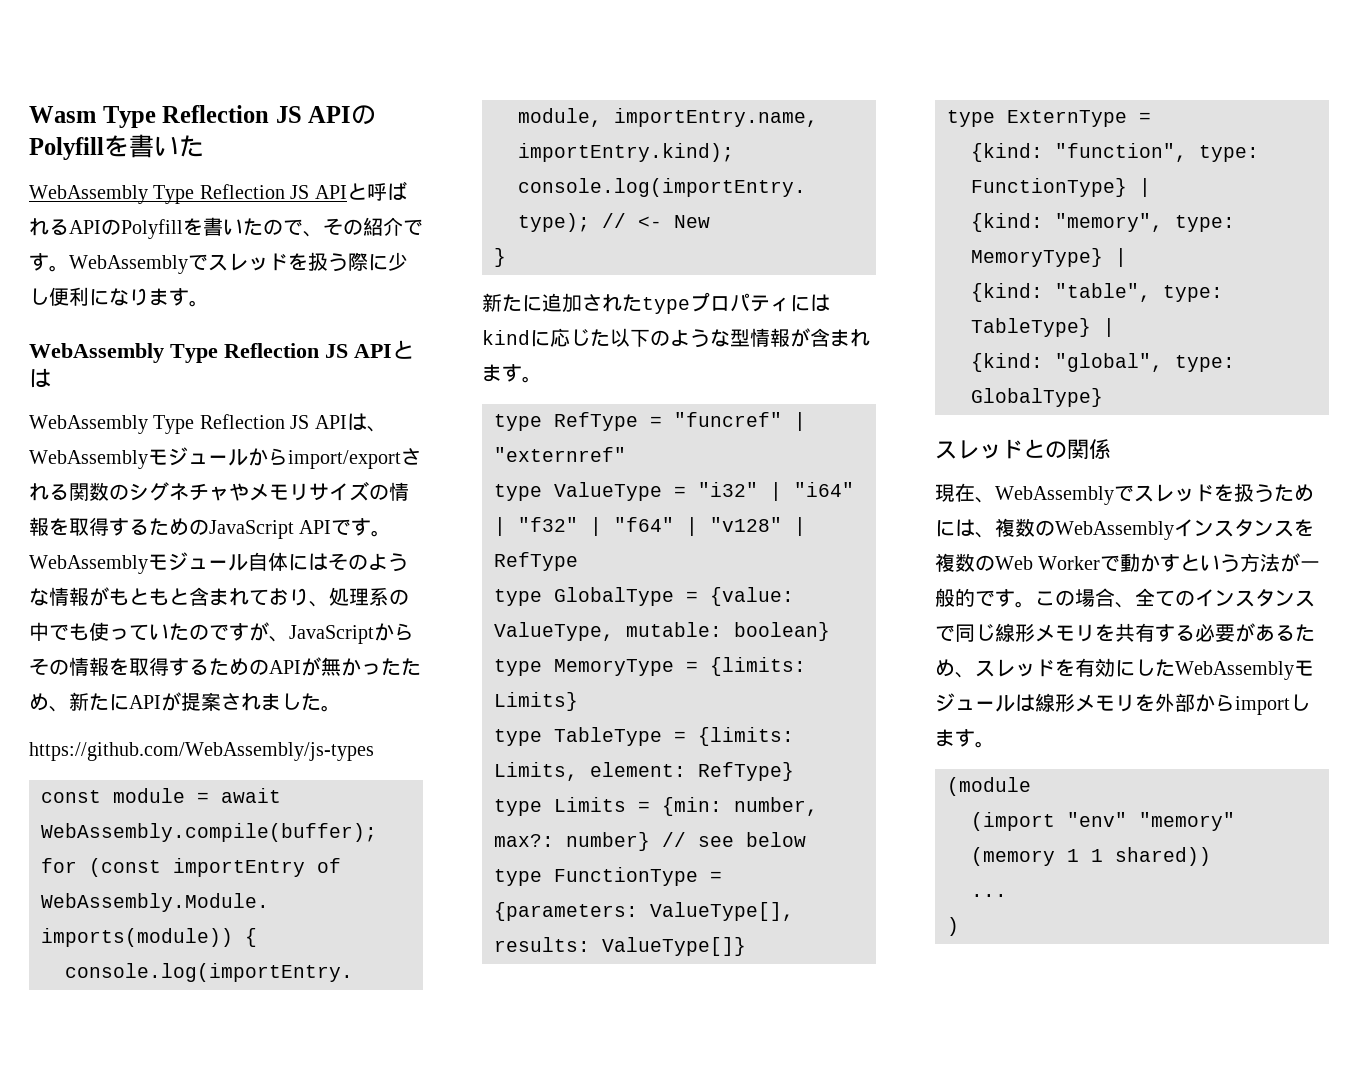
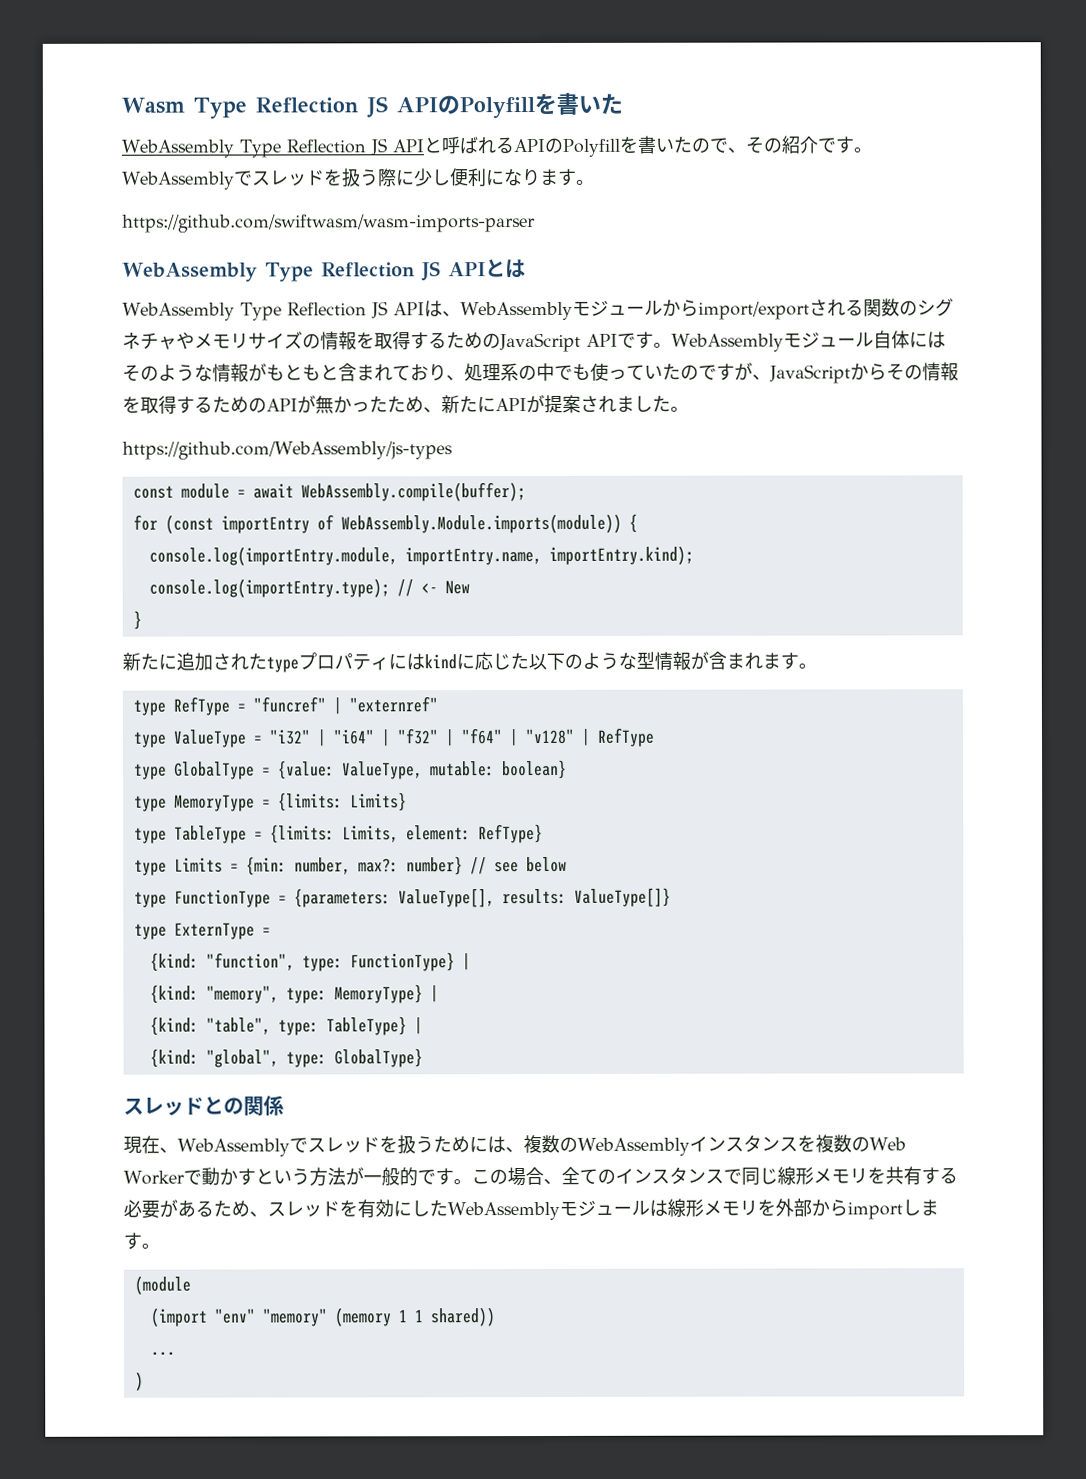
(209, 303) none -> [122,214,536,233] // https://github.com/swiftwasm/wasm-imports-parser

